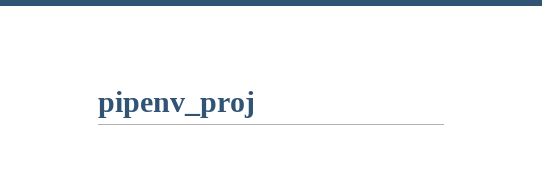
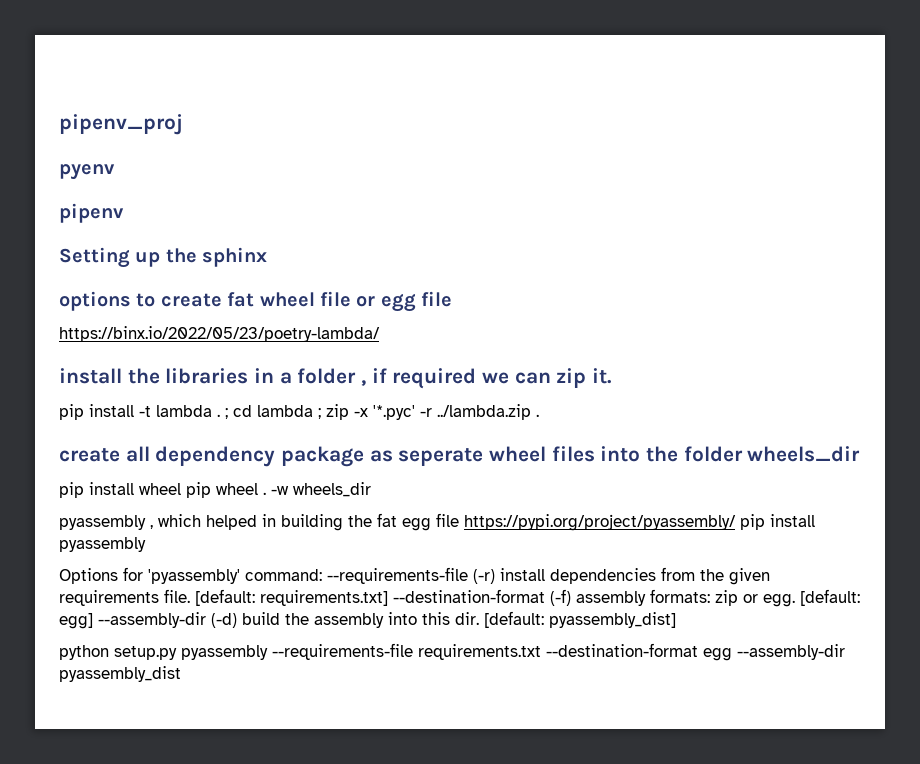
(255, 104) none -> [59,164,115,180] [59,203,124,223] [59,247,268,268] [59,291,453,312] [59,326,380,342] [59,368,613,389] [59,404,539,420] [59,446,861,467] [59,482,371,498] [59,513,815,531] [59,537,146,552] [59,567,770,585] [59,589,860,607] [59,611,676,629] [59,643,845,661] [59,666,181,682] // pyenv // pipenv // Setting up the sphinx // options to create fat wheel file or egg file // https://binx.io/2022/05/23/poetry-lambda/ // install the libraries in a folder , if required we can zip it. // pip install -t lambda . ; cd lambda ; zip -x '*.pyc' -r ../lambda.zip . // create all dependency package as seperate wheel files into the folder wheels_dir // pip install wheel pip wheel . -w wheels_dir // pyassembly , which helped in building the fat egg file https://pypi.org/project/pyassembly/ pip install pyassembly // Options for 'pyassembly' command: --requirements-file (-r) install dependencies from the given requirements file. [default: requirements.txt] --destination-format (-f) assembly formats: zip or egg. [default: egg] --assembly-dir (-d) build the assembly into this dir. [default: pyassembly_dist] // python setup.py pyassembly --requirements-file requirements.txt --destination-format egg --assembly-dir pyassembly_dist

